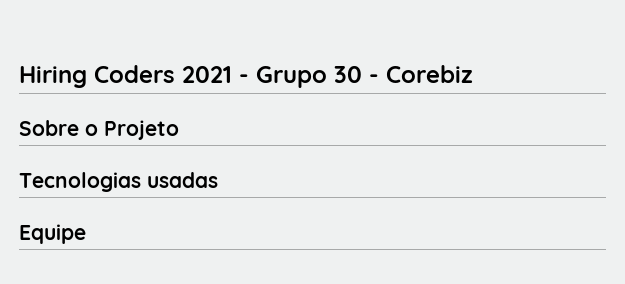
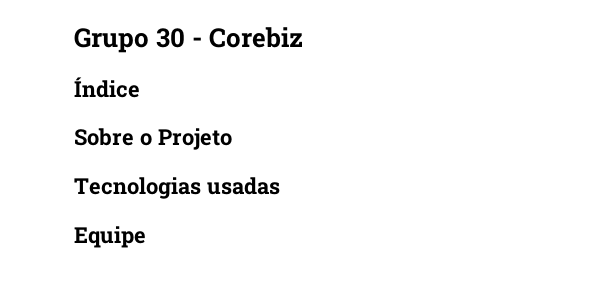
[19,65,249,88] Hiring Coders 2021 - -> (74, 40) none
(473, 74) none -> [74,77,140,98] // Índice

